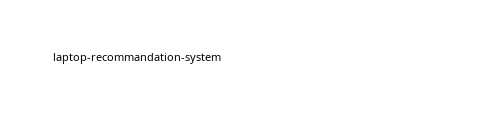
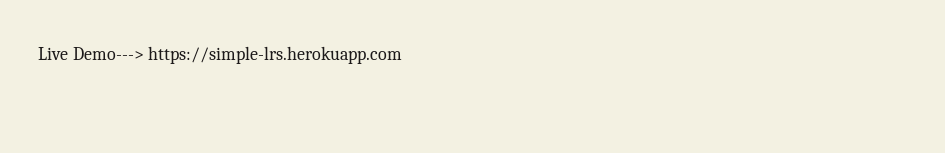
[53,53,221,64] laptop-recommandation-system -> [38,46,403,64] Live Demo---> https://simple-lrs.herokuapp.com

